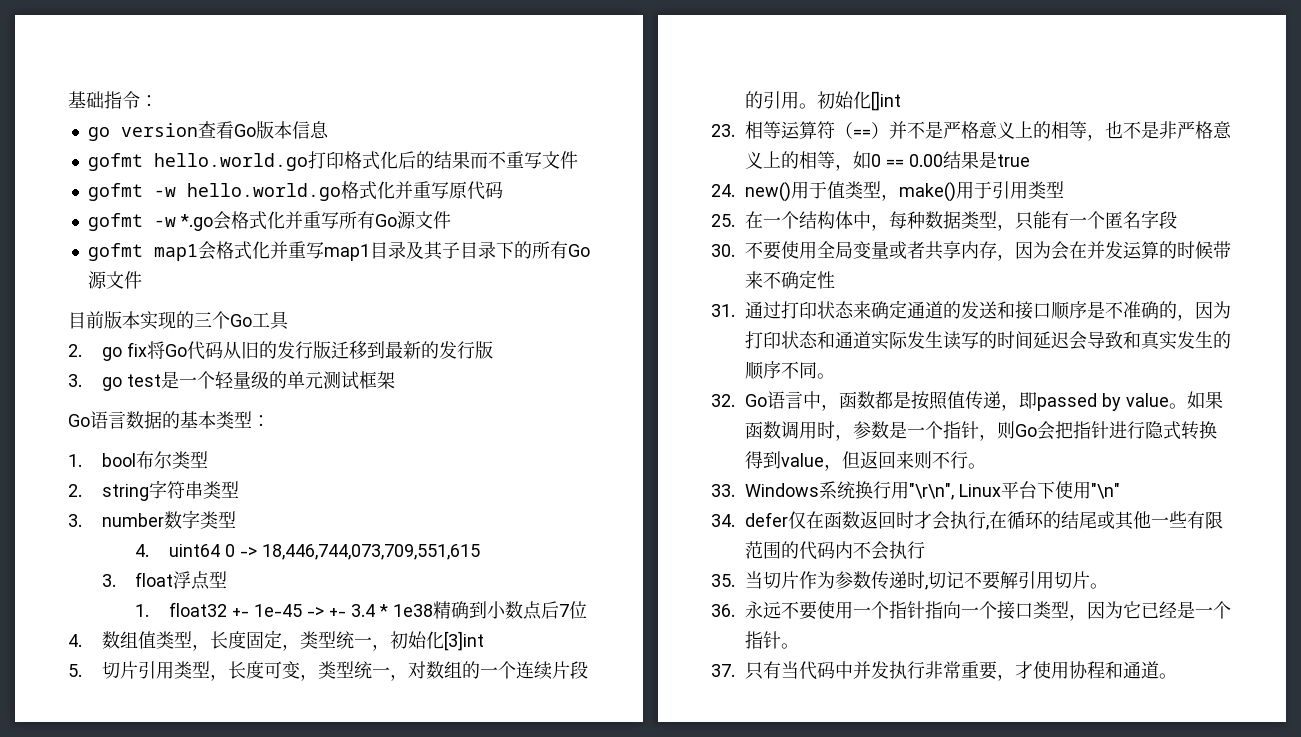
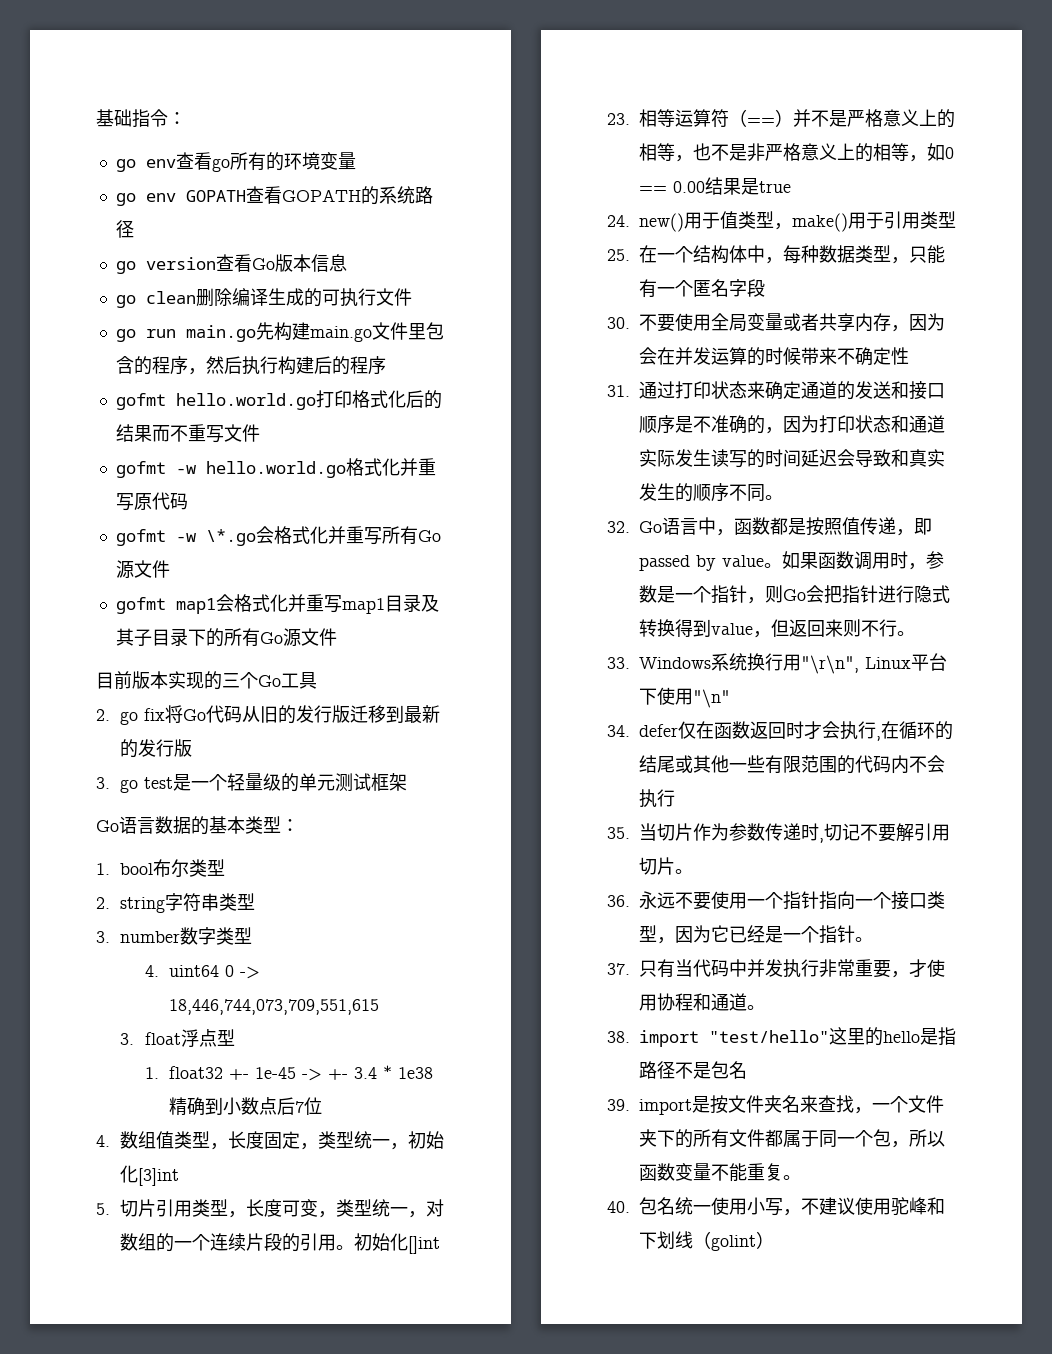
(158, 101) none -> [115,152,356,172] [115,186,433,206] [115,220,134,238] // go env查看go所有的环境变量 // go env GOPATH查看GOPATH的系统路径
(329, 130) none -> [115,288,412,308] [115,322,444,342] [115,356,386,375] // go clean删除编译生成的可执行文件 // go run main.go先构建main.go文件里包含的程序，然后执行构建后的程序
[179,214,213,231] *.go -> [205,529,256,546] \*.go
(1177, 676) none -> [607,1027,956,1047] [639,1061,747,1079] [607,1095,944,1115] [639,1129,945,1148] [639,1163,801,1182] [607,1197,945,1216] [639,1231,774,1251] // 38. import "test/hello"这里的hello是指路径不是包名 // 39. import是按文件夹名来查找，一个文件夹下的所有文件都属于同一个包，所以函数变量不能重复。 // 40.包名统一使用小写，不建议使用驼峰和下划线（golint）

